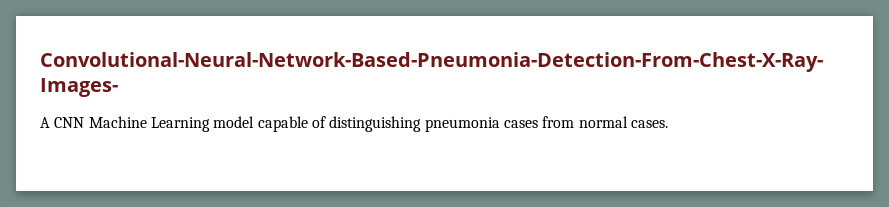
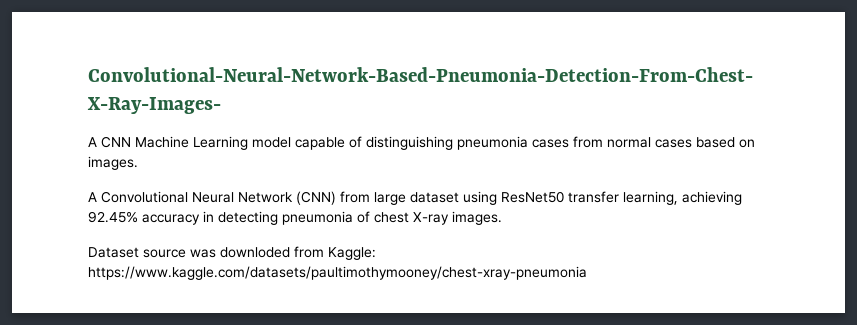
[630,120,668,128] cases. -> [655,137,755,148] [88,156,138,170] [88,191,742,205] [88,211,502,225] [88,246,376,260] [88,266,587,280] cases based on images. // A Convolutional Neural Network (CNN) from large dataset using ResNet50 transfer learning, achieving 92.45% accuracy in detecting pneumonia of chest X-ray images. // Dataset source was downloded from Kaggle: https://www.kaggle.com/datasets/paultimothymooney/chest-xray-pneumonia

